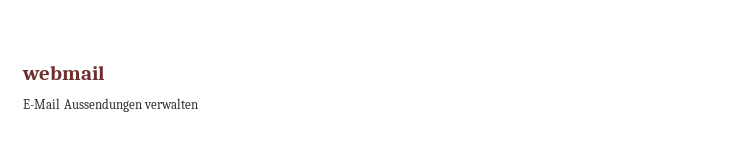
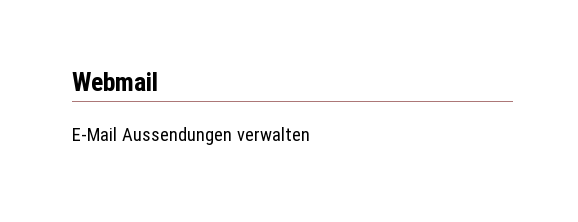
[22,65,105,80] webmail -> [72,72,158,91] Webmail

